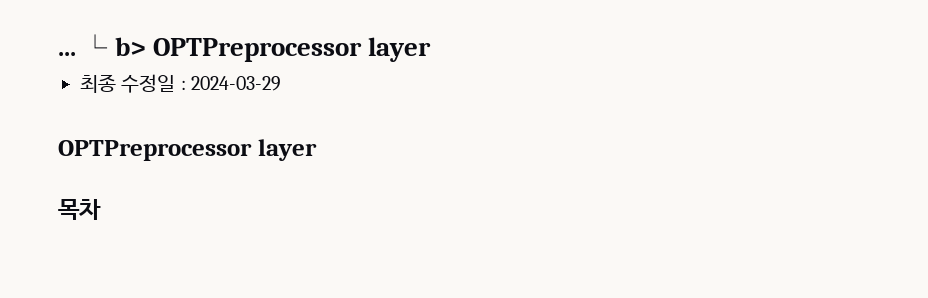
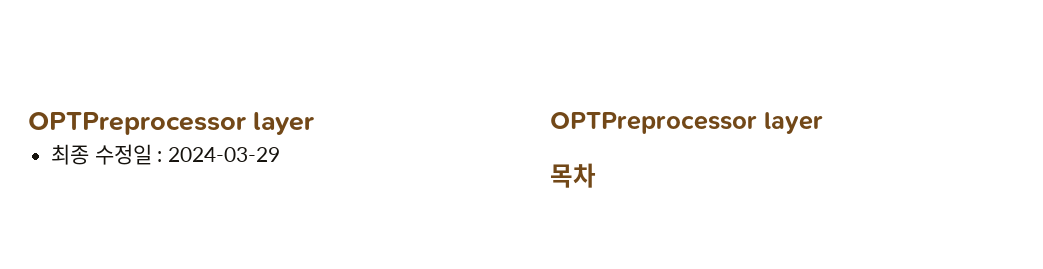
[58,34,146,56] ... └ b> -> (28, 123) none

